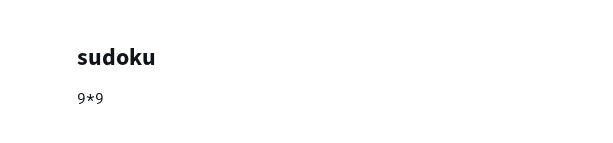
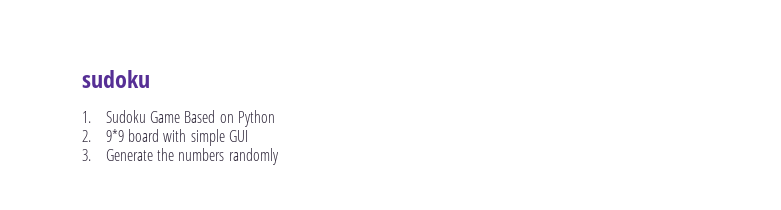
[77,93,104,105] 9*9 -> [82,110,275,127] [82,129,248,146] [82,148,279,165] 1. Sudoku Game Based on Python // 2. 9*9 board with simple GUI // 3. Generate the numbers randomly

